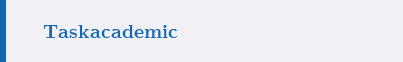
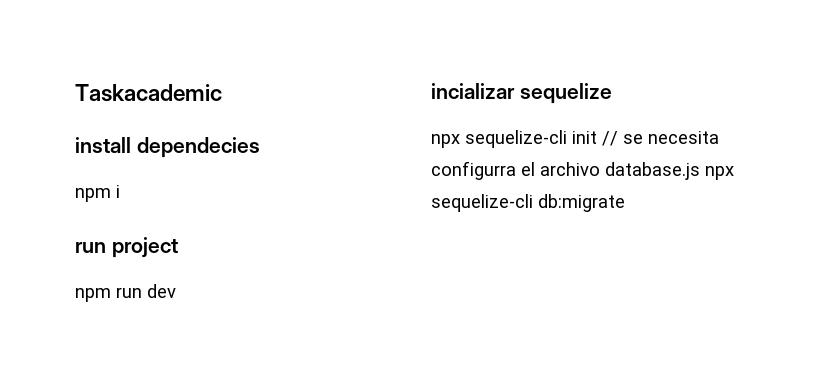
(178, 31) none -> [75,137,260,158] [75,185,120,202] [75,237,178,258] [75,284,176,302] [431,83,612,104] [431,130,719,148] [431,161,734,180] [431,194,625,212] // install dependecies // npm i // run project // npm run dev // incializar sequelize // npx sequelize-cli init // se necesita configurra el archivo database.js npx sequelize-cli db:migrate

